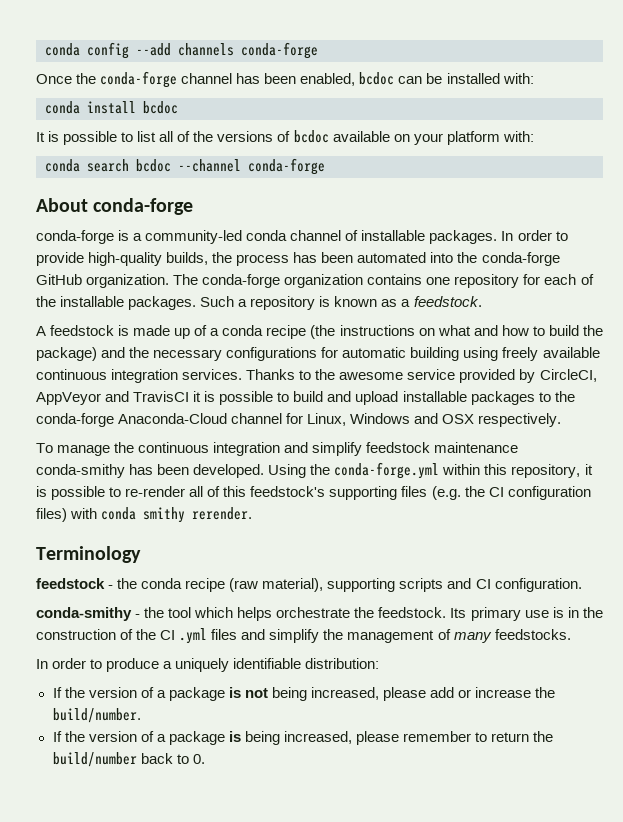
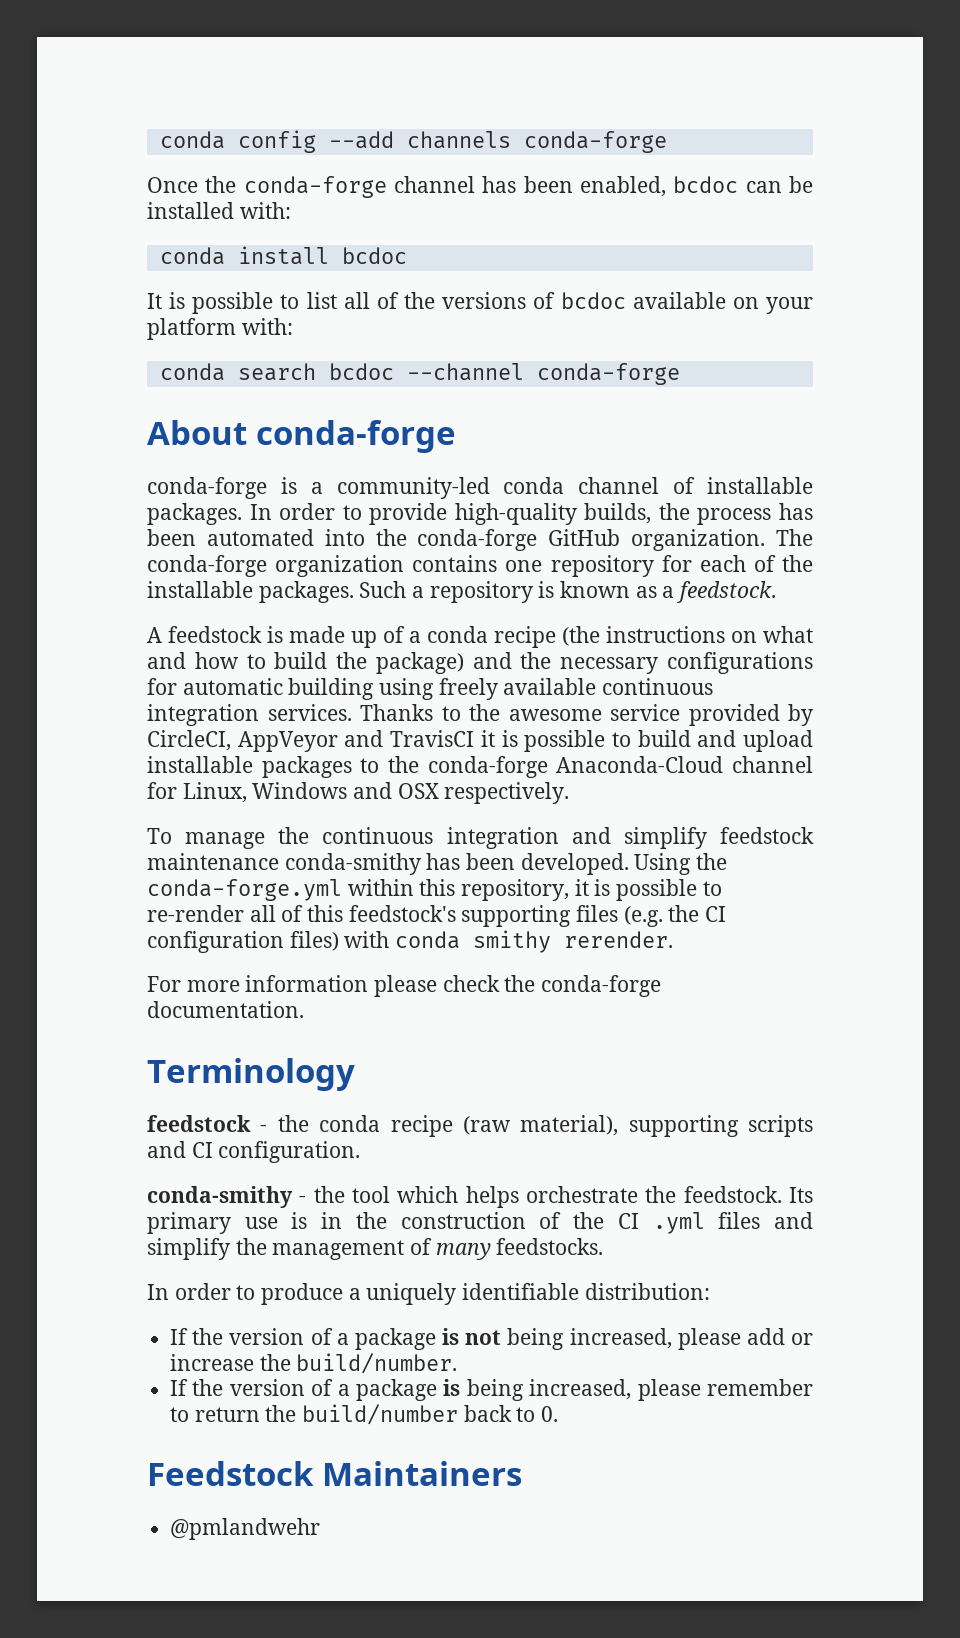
(253, 513) none -> [147,975,662,997] [147,1001,304,1018] // For more information please check the conda-forge documentation.
(205, 759) none -> [147,1461,522,1486] [170,1518,321,1540] // Feedstock Maintainers // @pmlandwehr

